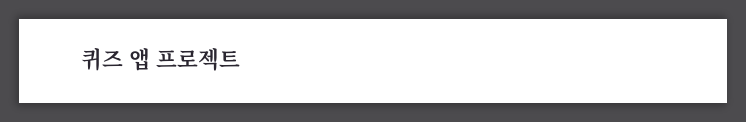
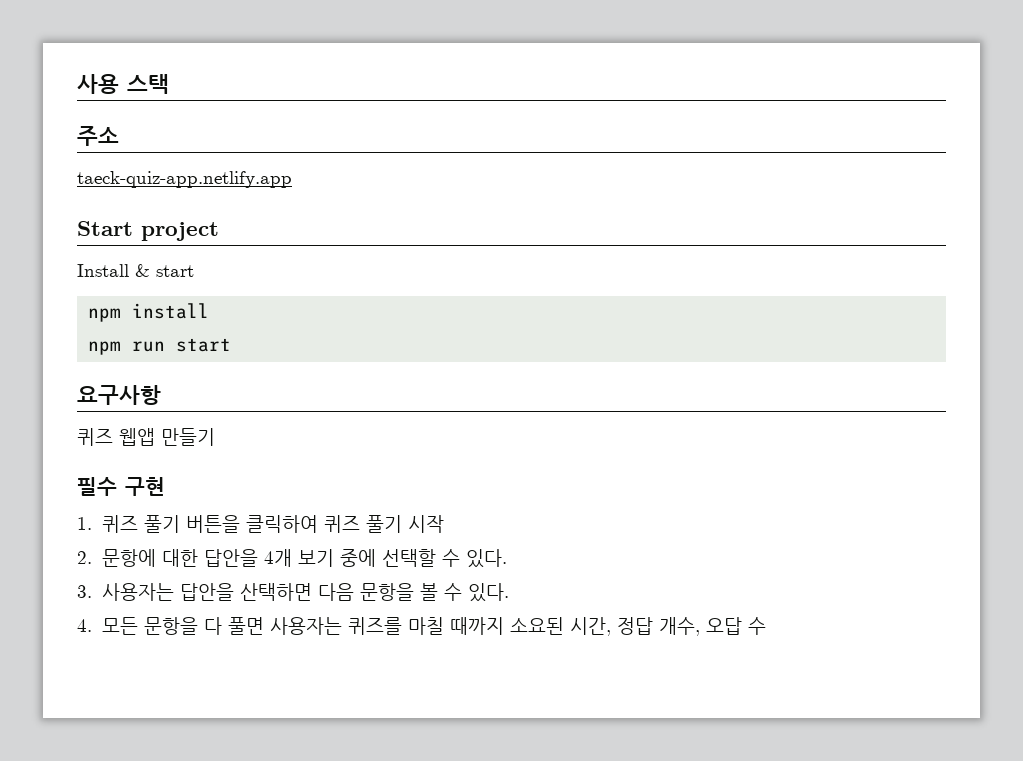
[81,48,240,71] 퀴즈 앱 프로젝트 -> [77,74,169,94] [77,126,119,146] [77,171,292,188] [77,221,219,241] [77,264,194,277] [88,303,210,322] [88,338,232,355] [77,385,161,405] [77,428,215,446] [77,477,165,496] [77,515,444,533] [77,549,507,568] [77,583,509,602] [77,617,766,636] 사용 스택 // 주소 // taeck-quiz-app.netlify.app // Start project // Install & start // npm install // npm run start // 요구사항 // 퀴즈 웹앱 만들기 // 필수 구현 // 1. 퀴즈 풀기 버튼을 클릭하여 퀴즈 풀기 시작 // 2. 문항에 대한 답안을 4개 보기 중에 선택할 수 있다. // 3. 사용자는 답안을 산택하면 다음 문항을 볼 수 있다. // 4. 모든 문항을 다 풀면 사용자는 퀴즈를 마칠 때까지 소요된 시간, 정답 개수, 오답 수

